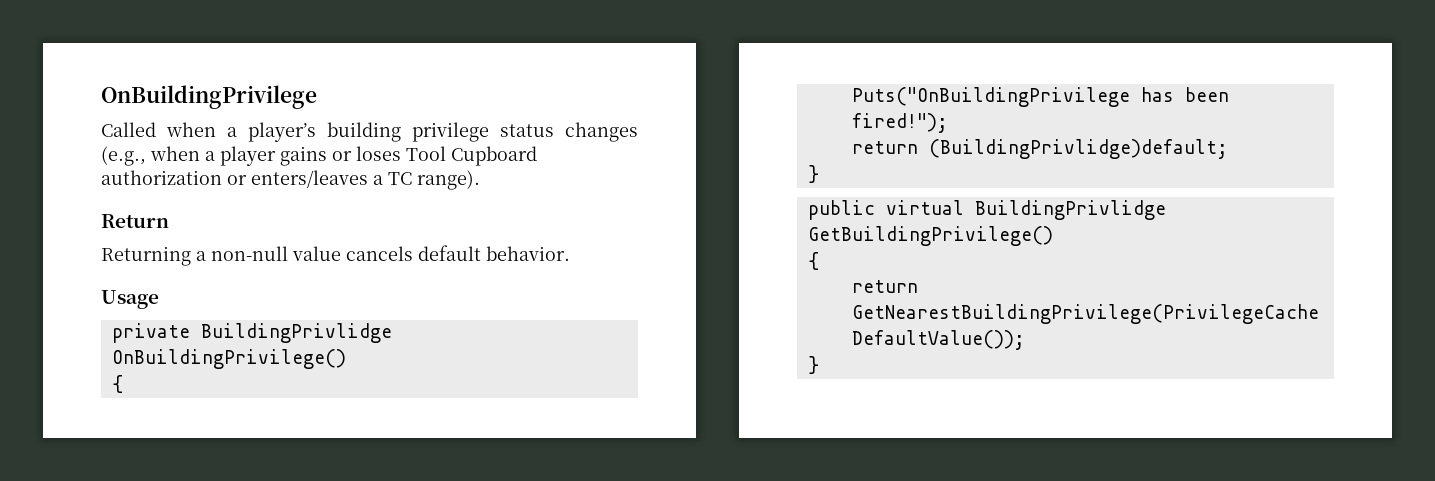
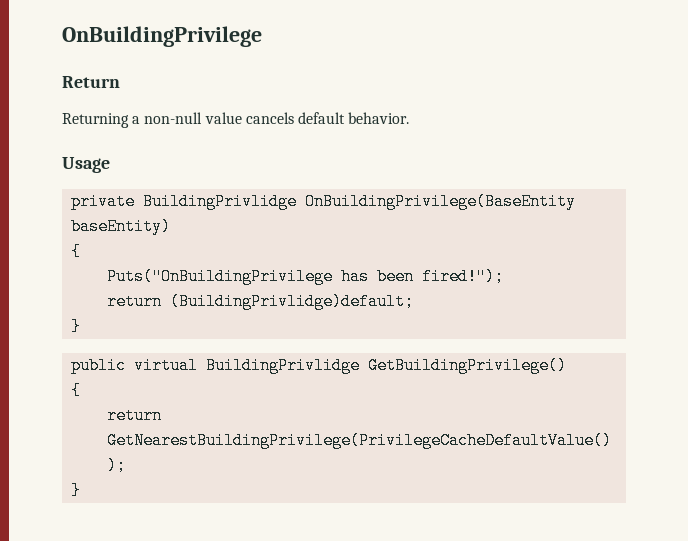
[101,122,638,142] [101,146,537,166] [101,170,480,190] // Called when a player’s building privilege status changes (e.g., when a player gains or loses Tool Cupboard authorization or enters/leaves a TC range). -> (262, 36) none
[111,349,346,369] OnBuildingPrivilege() -> [305,193,577,210] [71,218,172,235] OnBuildingPrivilege(BaseEntity baseEntity)

